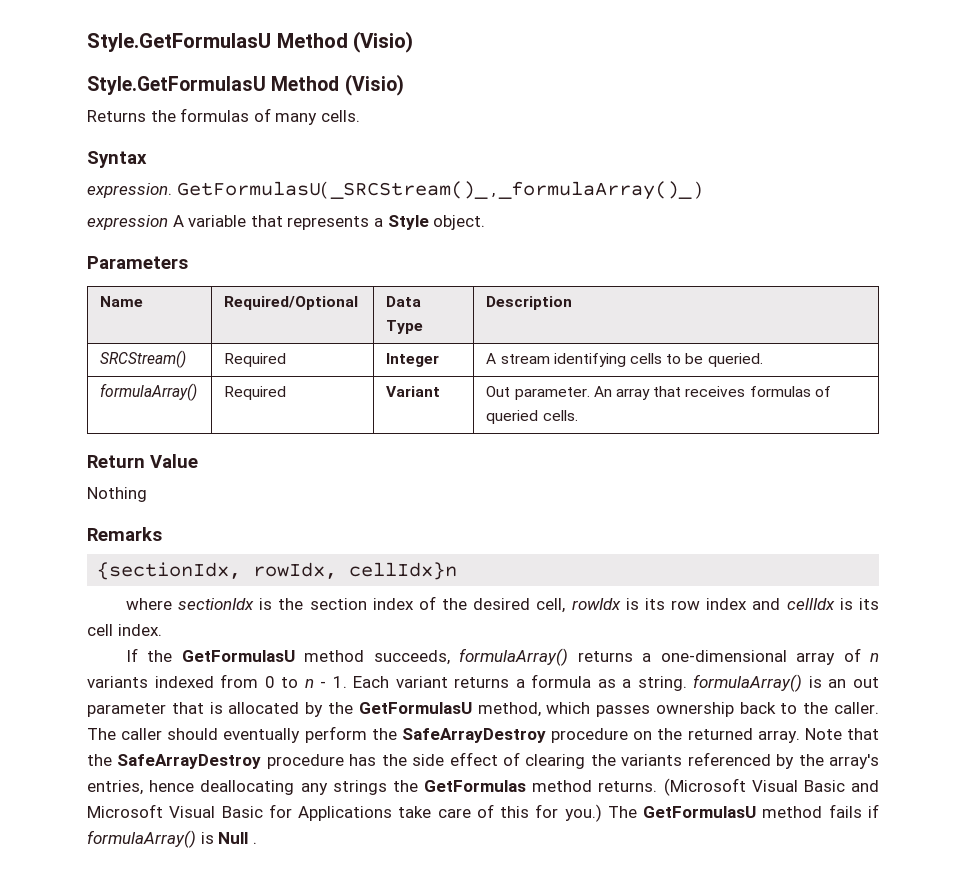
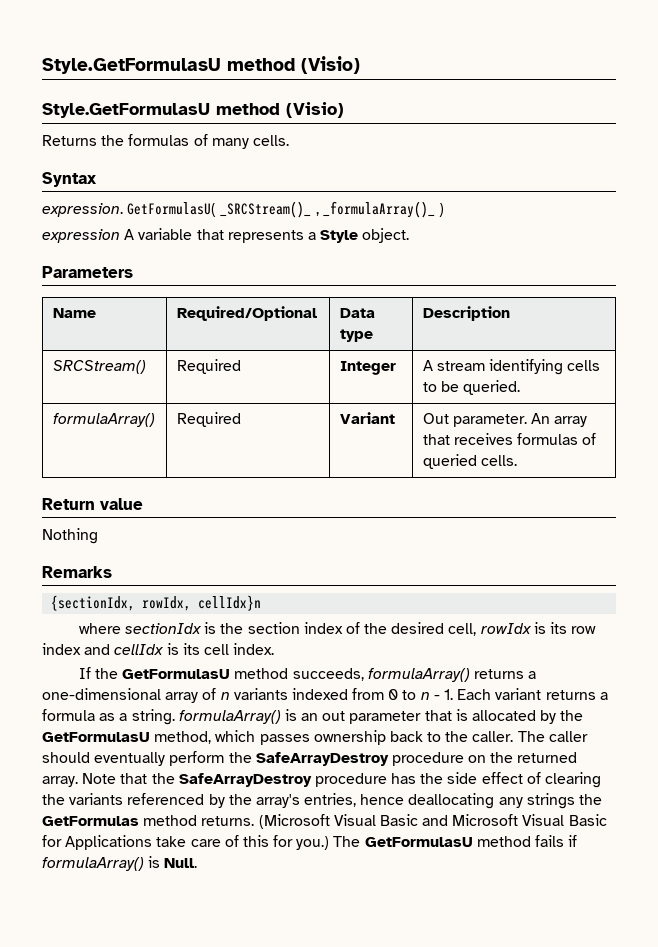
[87,33,348,52] Style.GetFormulasU Method -> [42,58,295,74] Style.GetFormulasU method
[271,76,340,91] Method -> [216,103,280,115] method
[386,320,424,334] Type -> [339,329,373,342] type
[150,454,198,468] Value -> [100,498,143,510] value
[218,832,257,844] Null . -> [164,858,198,868] Null.

